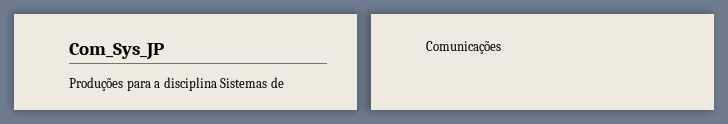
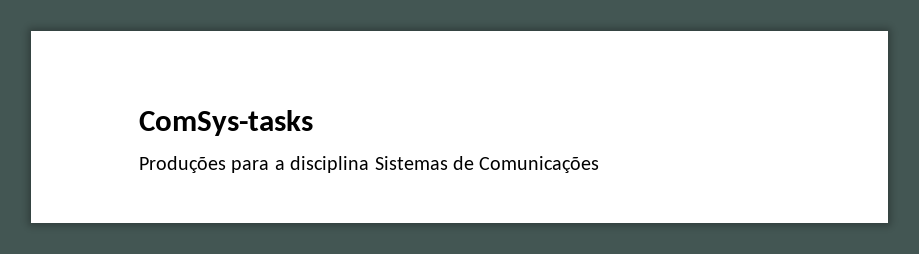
[69,43,164,60] Com_Sys_JP -> [139,110,313,136] ComSys-tasks

